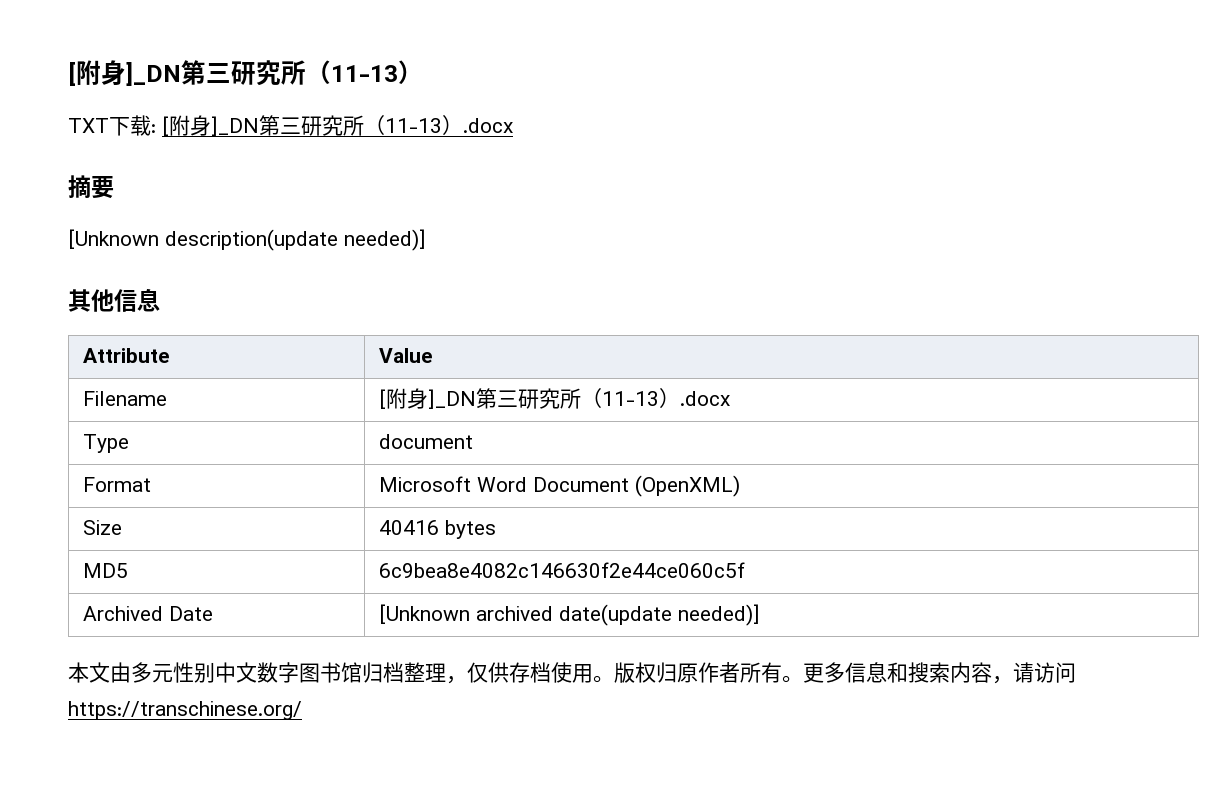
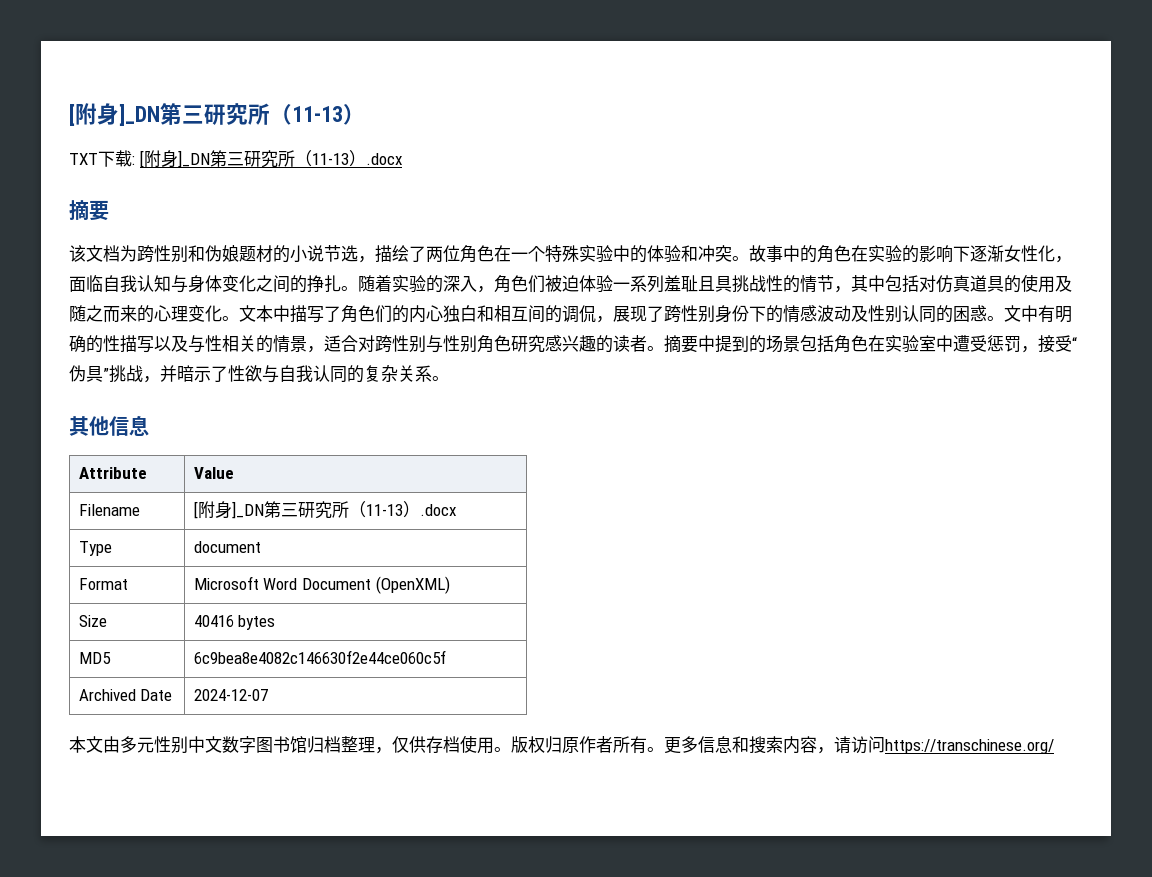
[68,229,426,251] [Unknown description(update needed)] -> [69,245,1072,263] [69,274,1072,293] [69,305,1072,323] [69,335,1077,353] [69,365,449,383] 该文档为跨性别和伪娘题材的小说节选，描绘了两位角色在一个特殊实验中的体验和冲突。故事中的角色在实验的影响下逐渐女性化，面临自我认知与身体变化之间的挣扎。随着实验的深入，角色们被迫体验一系列羞耻且具挑战性的情节，其中包括对仿真道具的使用及随之而来的心理变化。文本中描写了角色们的内心独白和相互间的调侃，展现了跨性别身份下的情感波动及性别认同的困惑。文中有明确的性描写以及与性相关的情景，适合对跨性别与性别角色研究感兴趣的读者。摘要中提到的场景包括角色在实验室中遭受惩罚，接受“伪具”挑战，并暗示了性欲与自我认同的复杂关系。
[378,604,760,626] [Unknown archived date(update needed)] -> [193,689,268,701] 2024-12-07

